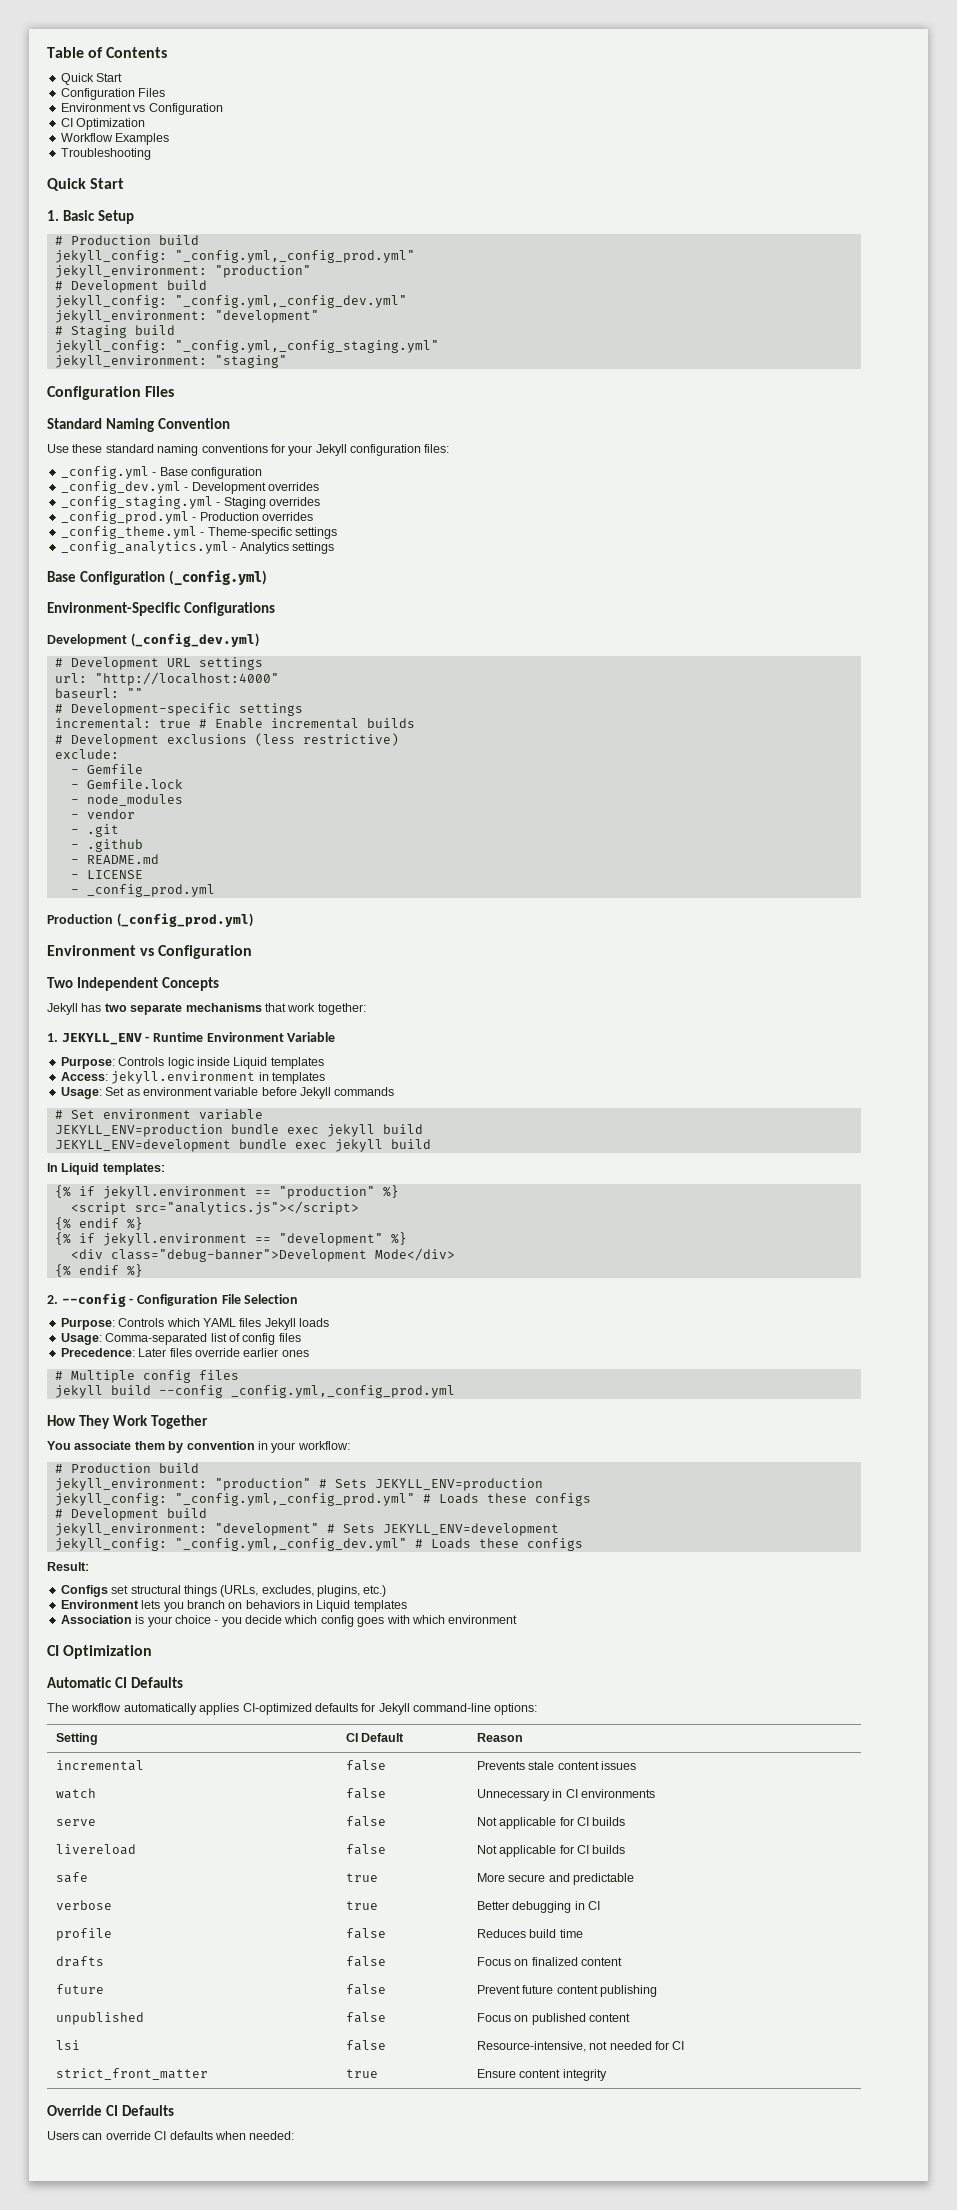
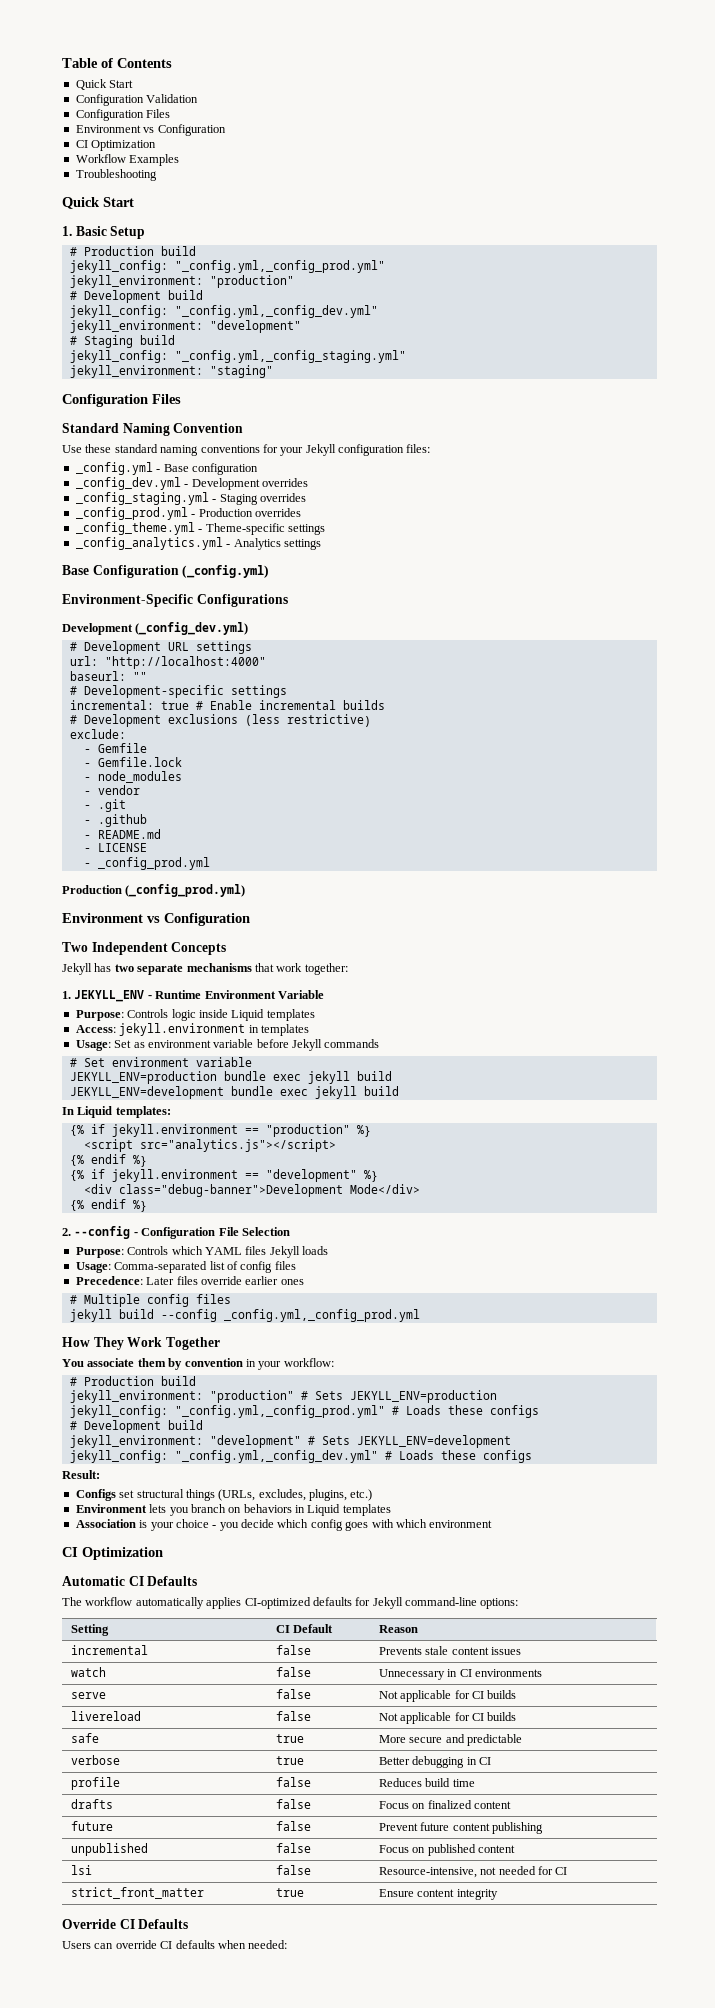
(123, 77) none -> [75,94,199,106] // Configuration Validation

